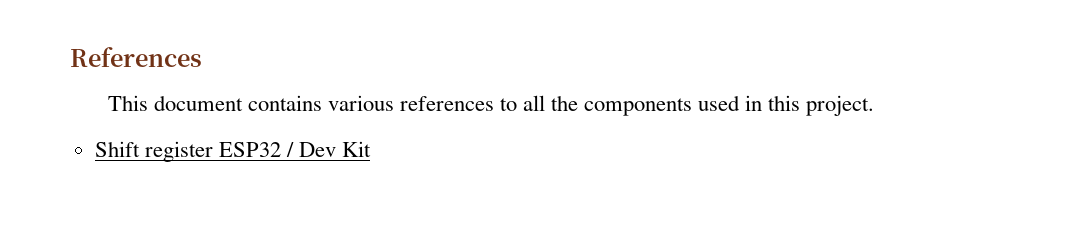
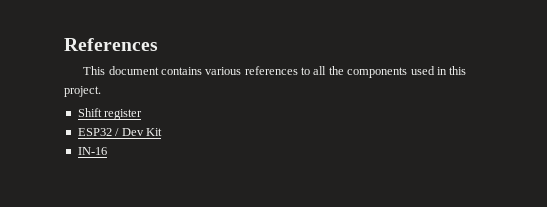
(213, 151) none -> (143, 114) //
(372, 149) none -> [77,147,107,155] // IN-16

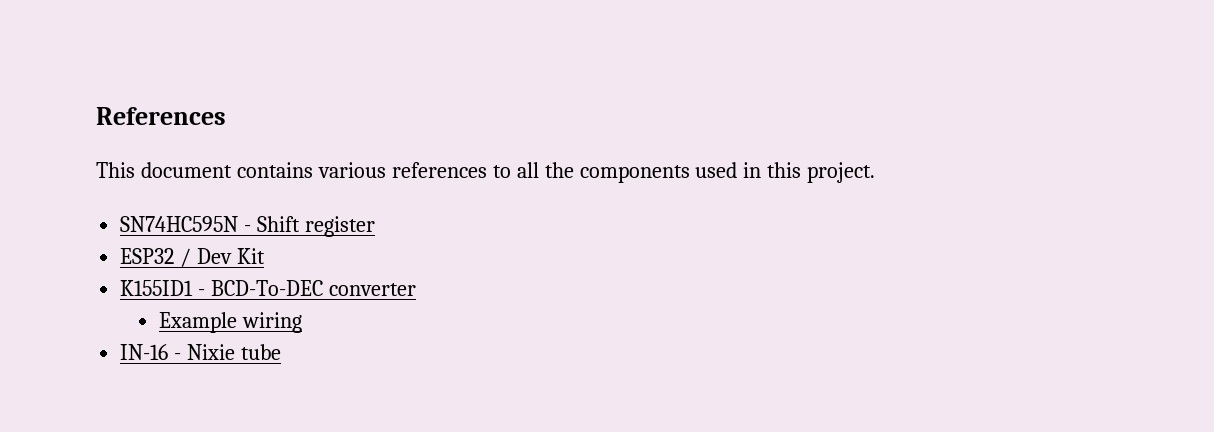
(101, 91) none -> [120,216,252,232] SN74HC595N -
[77,147,107,155] IN-16 -> [120,280,417,296] [159,312,302,333] [120,344,282,360] K155ID1 - BCD-To-DEC converter // Example wiring // IN-16 - Nixie tube

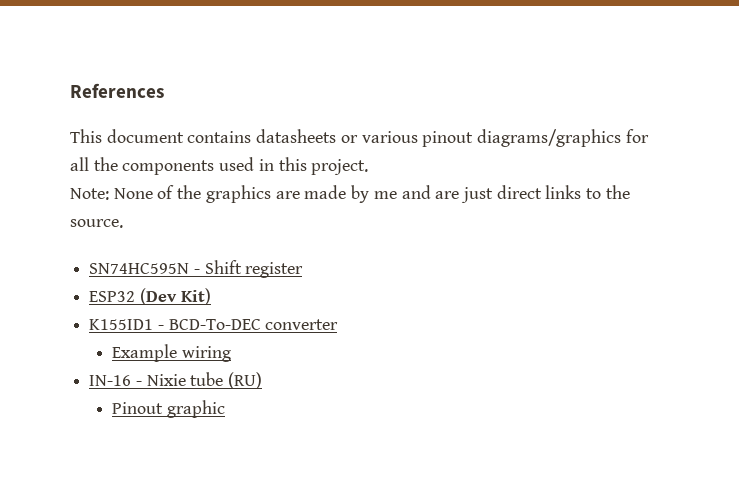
[317,162,511,178] various references to -> [256,129,649,147] datasheets or various pinout diagrams/graphics for
(876, 172) none -> [70,185,630,203] [70,219,123,228] // Note: None of the graphics are made by me and are just direct links to the source.
[180,248,266,267] / Dev Kit -> [139,288,211,305] (Dev Kit)
(282, 352) none -> [228,372,263,389] [112,400,226,418] (RU) // Pinout graphic

